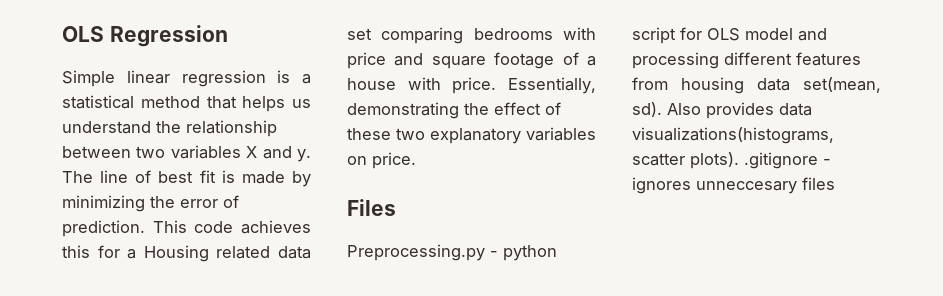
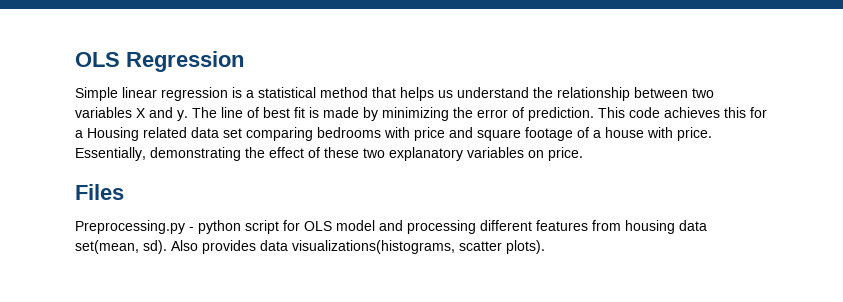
[744,152,831,169] [632,177,835,194] .gitignore - ignores unneccesary files -> (545, 247) none

